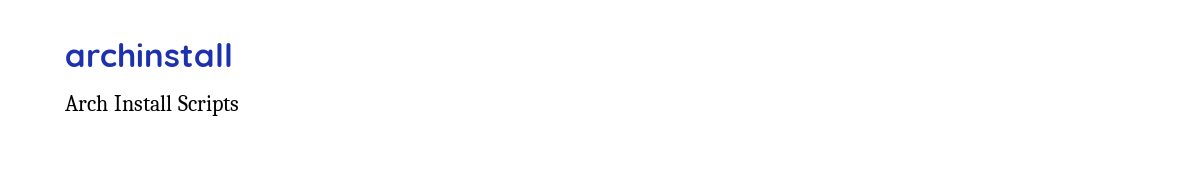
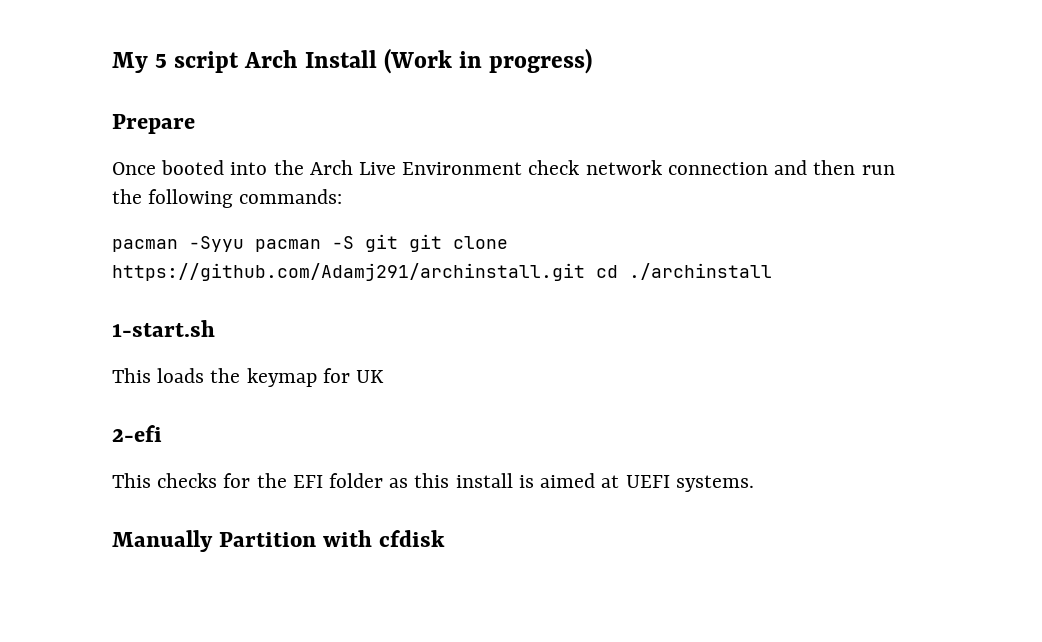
[65,43,233,67] [65,95,239,116] archinstall // Arch Install Scripts -> [112,48,593,74] [112,114,195,134] [112,160,895,175] [112,189,343,208] [112,234,508,252] [112,263,772,281] [112,320,215,337] [112,368,385,387] [112,425,162,442] [112,473,754,492] [112,530,445,552] My 5 script Arch Install (Work in progress) // Prepare // Once booted into the Arch Live Environment check network connection and then run the following commands: // pacman -Syyu pacman -S git git clone https://github.com/Adamj291/archinstall.git cd ./archinstall // 1-start.sh // This loads the keymap for UK // 2-efi // This checks for the EFI folder as this install is aimed at UEFI systems. // Manually Partition with cfdisk

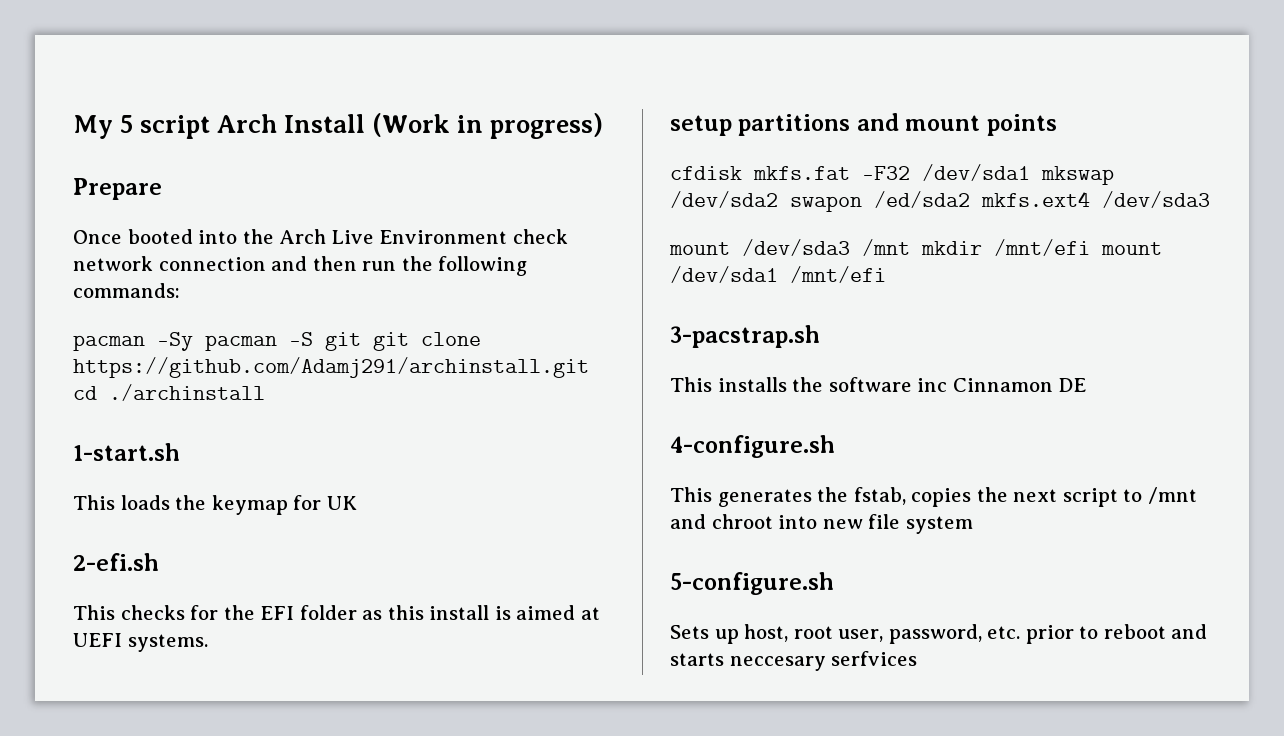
[189,236,244,252] -Syyu -> [157,332,193,351] -Sy
[112,425,162,442] 2-efi -> [73,553,159,571] 2-efi.sh
[112,530,445,552] Manually Partition with cfdisk -> [670,113,1057,136] [670,164,1114,185] [670,191,1210,212] [669,239,1162,256] [670,266,886,283] [670,325,820,348] [670,377,1087,392] [670,435,835,458] [670,487,1197,507] [670,514,973,534] [670,572,834,595] [670,624,1208,644] [670,651,918,671] setup partitions and mount points // cfdisk mkfs.fat -F32 /dev/sda1 mkswap /dev/sda2 swapon /ed/sda2 mkfs.ext4 /dev/sda3 // mount /dev/sda3 /mnt mkdir /mnt/efi mount /dev/sda1 /mnt/efi // 3-pacstrap.sh // This installs the software inc Cinnamon DE // 4-configure.sh // This generates the fstab, copies the next script to /mnt and chroot into new file system // 5-configure.sh // Sets up host, root user, password, etc. prior to reboot and starts neccesary serfvices

